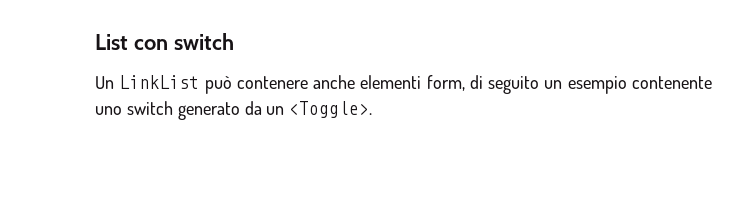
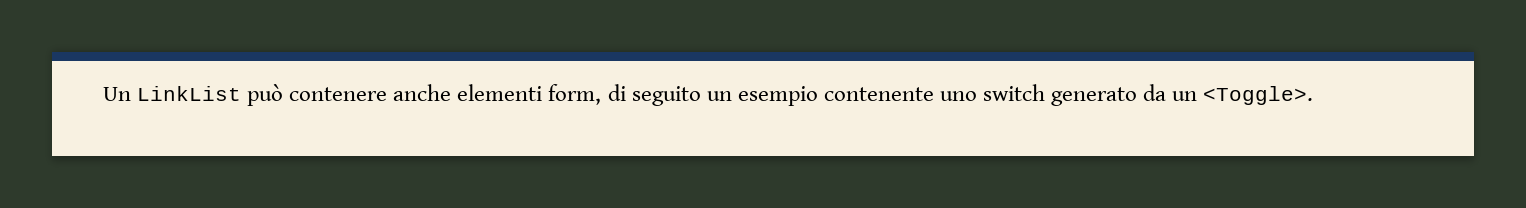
[95,33,234,50] List con switch // -> (103, 94) none

